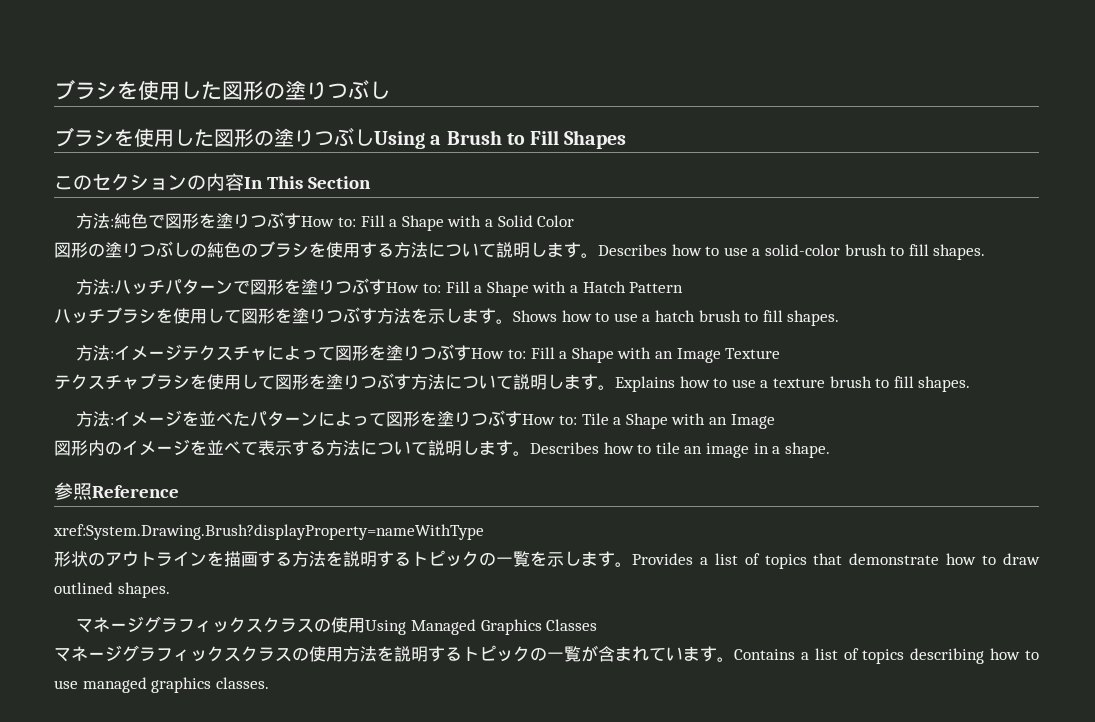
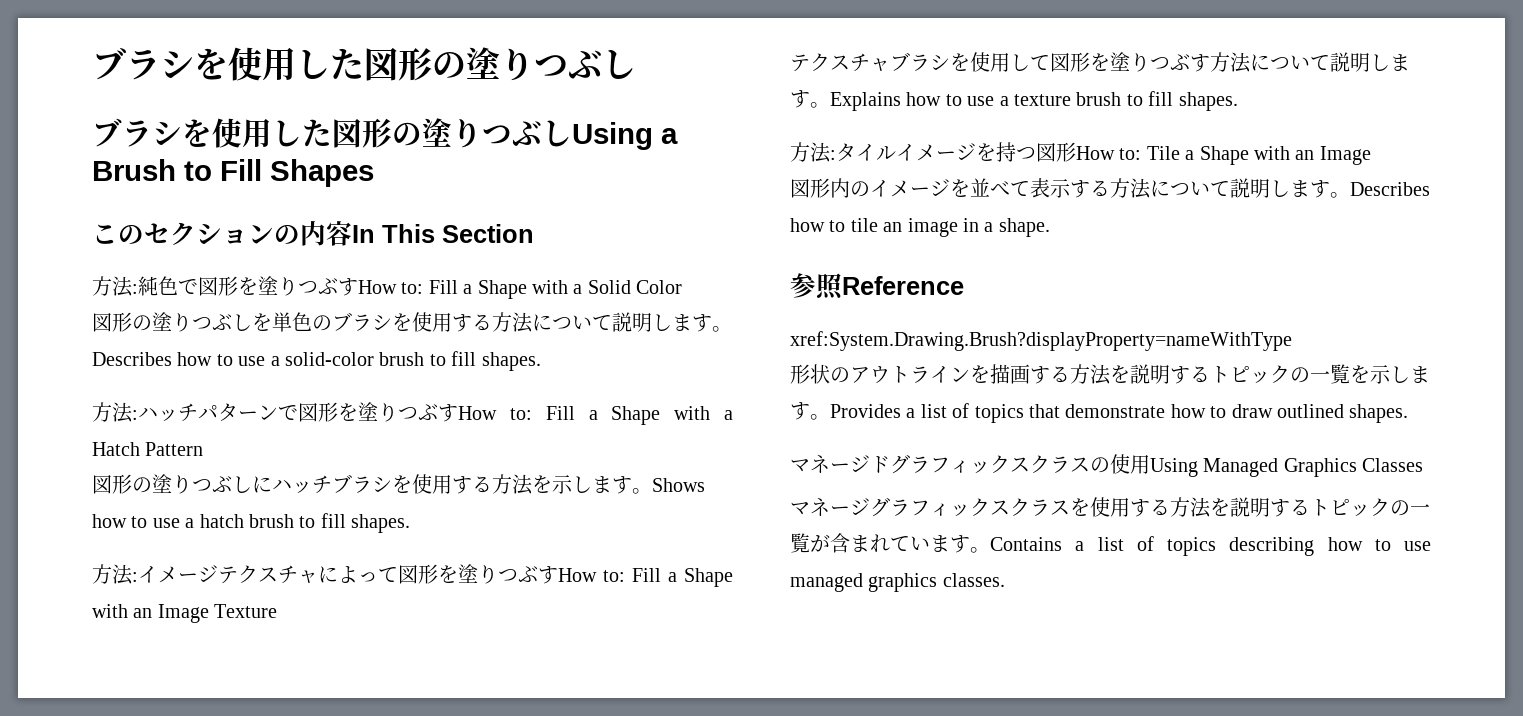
[190,242,224,258] の純 -> [252,312,292,332] を単
(684, 287) none -> [92,474,272,494] 図形の塗りつぶしに
[207,307,377,324] して図形を塗りつぶす -> [452,476,492,494] する
[114,410,523,427] イメージを並べたパターンによって図形を塗りつぶす -> [836,142,1076,162] タイルイメージを持つ図形
(145, 624) none -> [870,456,890,473] ド
[292,646,343,662] の使用 -> [1070,497,1170,517] を使用する

